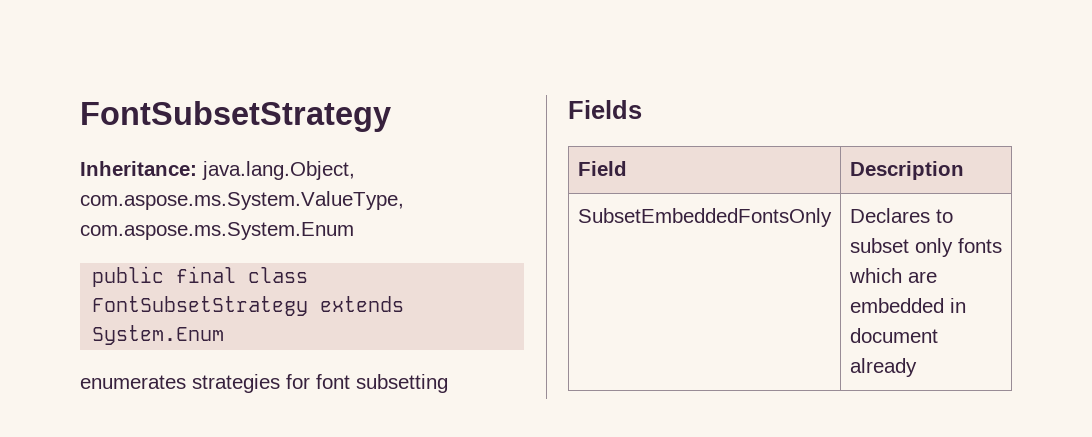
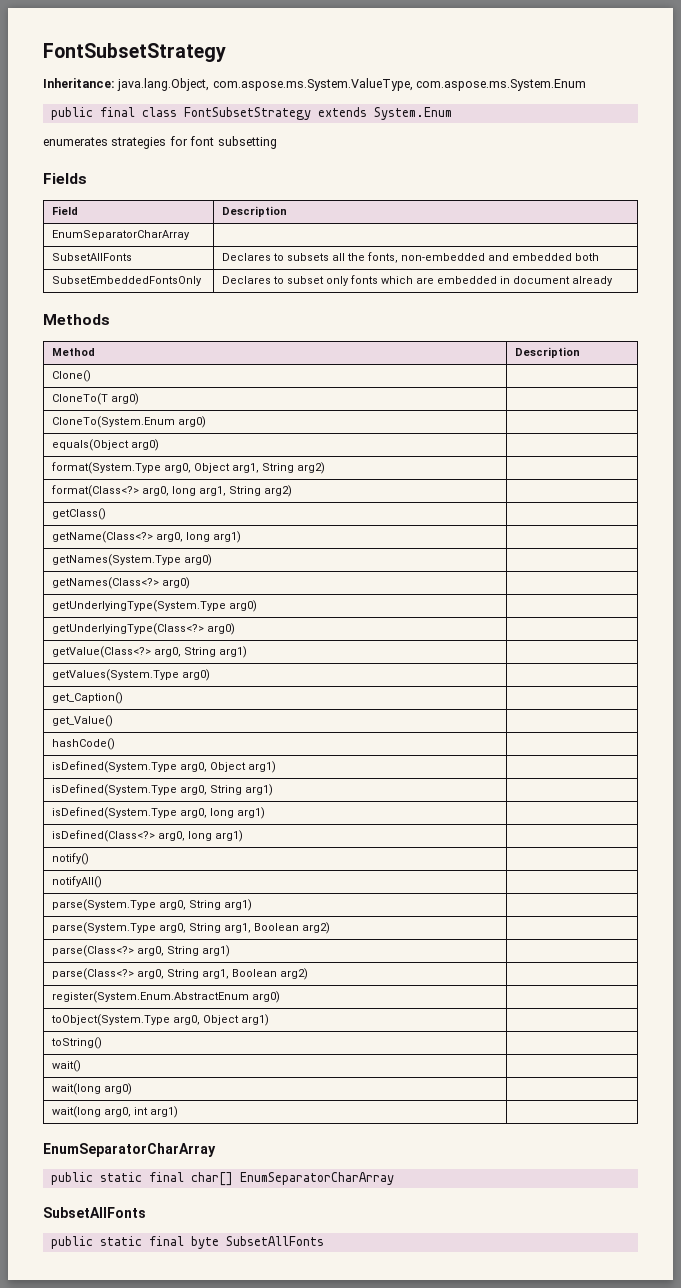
(964, 170) none -> [52,230,191,240] [52,253,133,261] [222,252,600,263] // EnumSeparatorCharArray | // SubsetAllFonts | Declares to subsets all the fonts, non-embedded and embedded both
(917, 367) none -> [43,314,110,325] [52,348,96,356] [515,347,581,358] [52,370,92,382] [52,393,140,405] [52,416,207,428] [52,439,160,451] [52,462,326,474] [52,485,293,497] [52,508,107,520] [52,531,242,543] [52,554,213,566] [52,577,191,589] [52,600,258,612] [52,623,236,635] [52,646,248,658] [52,669,211,681] [52,692,124,704] [52,715,114,727] [52,738,116,750] [52,761,277,773] [52,784,274,796] [52,807,266,819] [52,830,244,842] [52,853,90,865] [52,876,103,888] [52,899,253,911] [52,922,331,934] [52,945,231,957] [52,968,309,980] [52,991,281,1003] [51,1014,270,1026] [51,1037,103,1049] [52,1060,82,1072] [52,1083,133,1095] [52,1106,179,1118] [43,1143,216,1157] [50,1172,394,1186] [43,1207,146,1218] [50,1236,324,1249] // Methods // Method | Description // Clone() | // CloneTo(T arg0) | // CloneTo(System.Enum arg0) | // equals(Object arg0) | // format(System.Type arg0, Object arg1, String arg2) | // format(Class<?> arg0, long arg1, String arg2) | // getClass() | // getName(Class<?> arg0, long arg1) | // getNames(System.Type arg0) | // getNames(Class<?> arg0) | // getUnderlyingType(System.Type arg0) | // getUnderlyingType(Class<?> arg0) | // getValue(Class<?> arg0, String arg1) | // getValues(System.Type arg0) | // get_Caption() | // get_Value() | // hashCode() | // isDefined(System.Type arg0, Object arg1) | // isDefined(System.Type arg0, String arg1) | // isDefined(System.Type arg0, long arg1) | // isDefined(Class<?> arg0, long arg1) | // notify() | // notifyAll() | // parse(System.Type arg0, String arg1) | // parse(System.Type arg0, String arg1, Boolean arg2) | // parse(Class<?> arg0, String arg1) | // parse(Class<?> arg0, String arg1, Boolean arg2) | // register(System.Enum.AbstractEnum arg0) | // toObject(System.Type arg0, Object arg1) | // toString() | // wait() | // wait(long arg0) | // wait(long arg0, int arg1) | // EnumSeparatorCharArray // public static final char[] EnumSeparatorCharArray // SubsetAllFonts // public static final byte SubsetAllFonts

